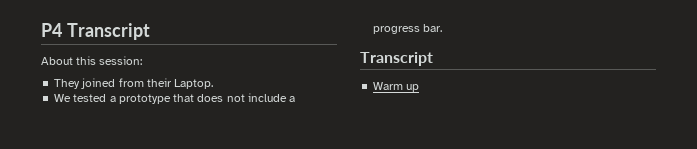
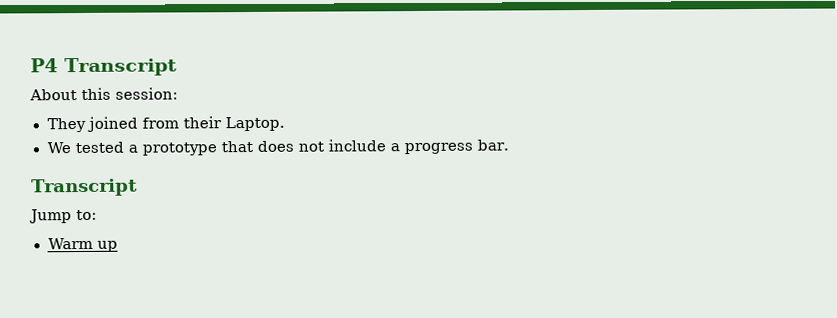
(433, 59) none -> [29,209,97,224] // Jump to:

